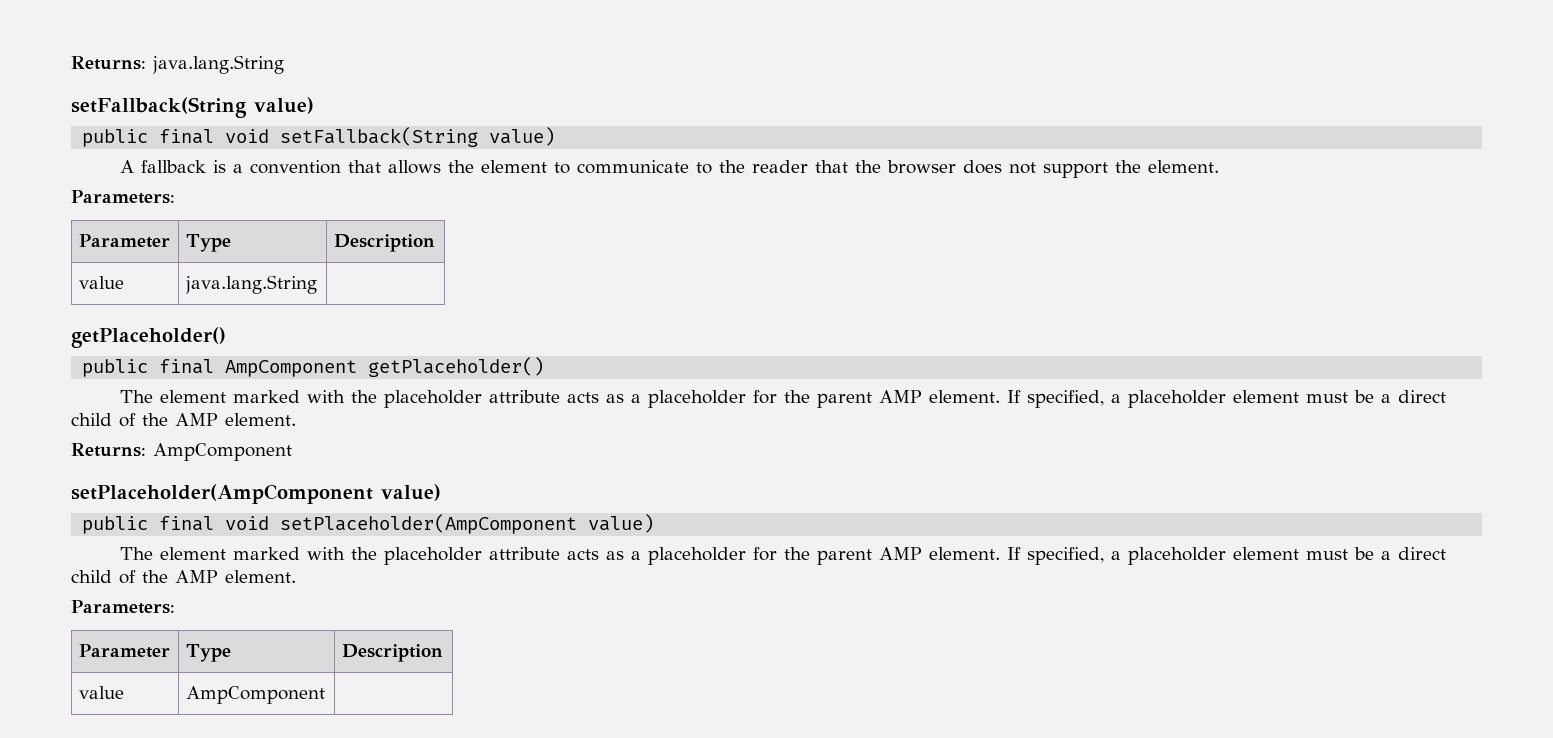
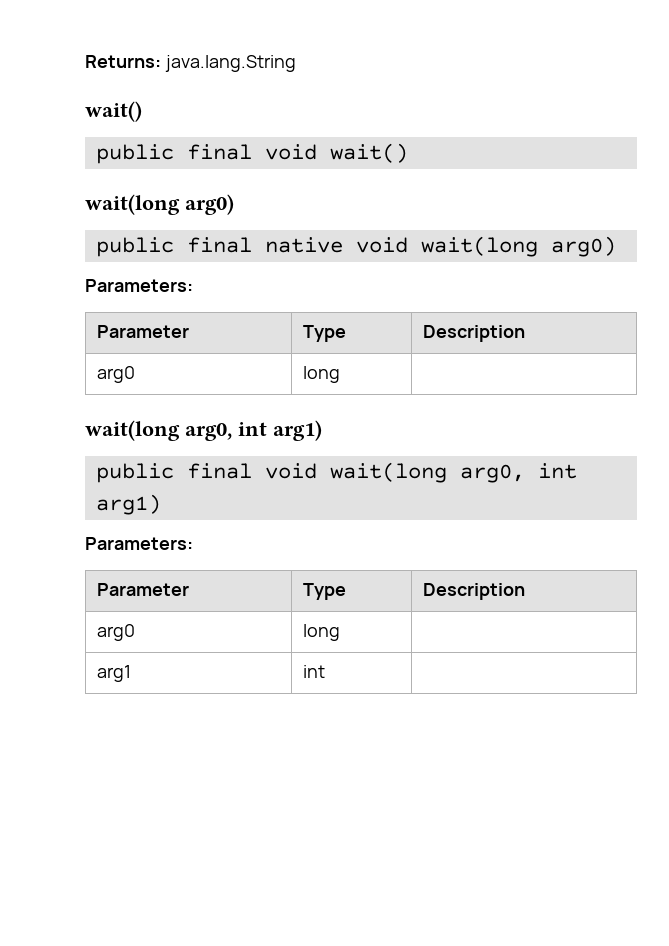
[71,97,314,118] [82,127,556,147] [119,160,1219,178] [71,190,175,204] [78,234,170,248] [185,234,231,252] [333,234,435,252] [78,276,124,289] [184,275,317,294] [71,327,226,348] [82,357,545,377] [119,390,1446,408] [71,413,296,427] [71,443,292,461] [71,484,441,504] [82,514,655,534] [119,547,1446,565] [71,570,296,584] [71,600,175,614] [78,644,170,658] [185,644,231,662] [341,644,443,662] [78,686,124,699] [185,686,325,704] setFallback(String value) // public final void setFallback(String value) // A fallback is a convention that allows the element to communicate to the reader that the browser does not support the element. // Parameters: // Parameter | Type | Description // value | java.lang.String | // getPlaceholder() // public final AmpComponent getPlaceholder() // The element marked with the placeholder attribute acts as a placeholder for the parent AMP element. If specified, a placeholder element must be a direct child of the AMP element. // Returns: AmpComponent // setPlaceholder(AmpComponent value) // public final void setPlaceholder(AmpComponent value) // The element marked with the placeholder attribute acts as a placeholder for the parent AMP element. If specified, a placeholder element must be a direct child of the AMP element. // Parameters: // Parameter | Type | Description // value | AmpComponent -> [85,101,142,122] [95,143,408,164] [85,194,234,215] [95,236,616,257] [85,279,193,292] [96,325,189,338] [302,325,346,342] [422,325,525,342] [96,366,135,383] [302,366,340,383] [85,420,322,441] [95,462,577,483] [95,494,161,515] [85,537,193,550] [96,583,189,596] [302,583,346,600] [422,583,525,600] [96,624,135,641] [302,624,340,641] [96,665,131,682] [302,665,325,678] wait() // public final void wait() // wait(long arg0) // public final native void wait(long arg0) // Parameters: // Parameter | Type | Description // arg0 | long | // wait(long arg0, int arg1) // public final void wait(long arg0, int arg1) // Parameters: // Parameter | Type | Description // arg0 | long | // arg1 | int

